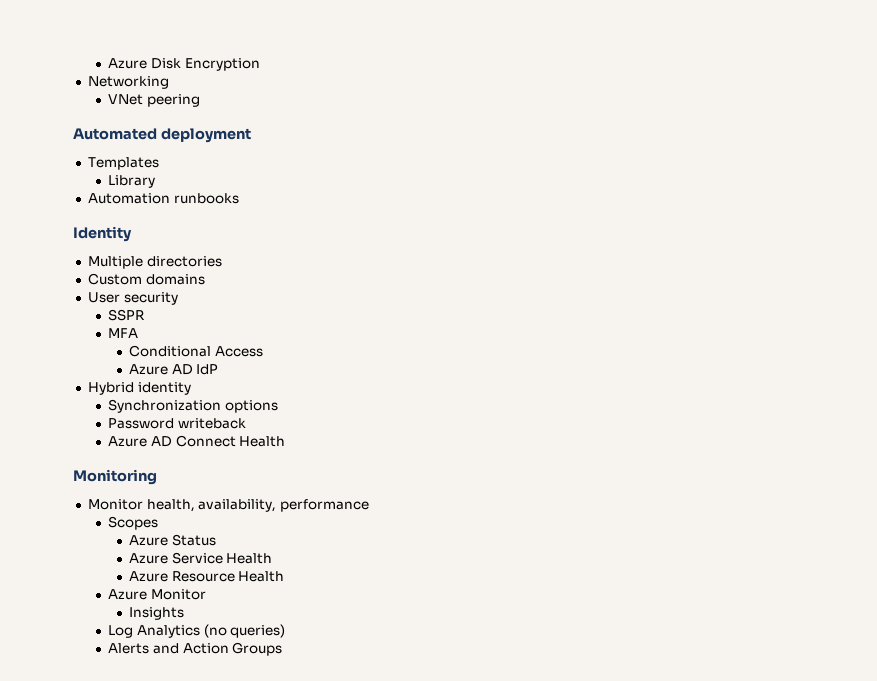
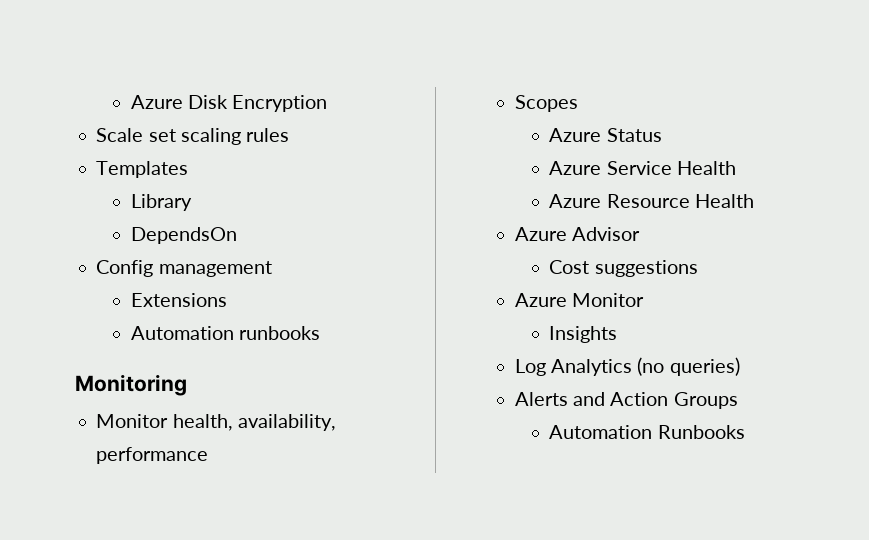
[87,76,169,89] [108,94,201,107] [73,128,251,143] [87,157,159,170] [108,175,156,188] [87,193,239,204] [73,226,132,242] [87,256,222,269] [87,273,205,285] [87,292,178,305] [108,309,146,321] [108,328,139,338] [129,345,263,357] [129,364,219,375] [87,382,191,395] [108,399,279,413] [108,418,247,429] [108,435,286,447] Networking // VNet peering // Automated deployment // Templates // Library // Automation runbooks // Identity // Multiple directories // Custom domains // User security // SSPR // MFA // Conditional Access // Azure AD IdP // Hybrid identity // Synchronization options // Password writeback // Azure AD Connect Health -> [96,128,290,145] [96,161,189,178] [130,194,192,211] [130,227,237,244] [96,260,272,277] [130,293,227,307] [130,326,321,340] Scale set scaling rules // Templates // Library // DependsOn // Config management // Extensions // Automation runbooks
(285, 576) none -> [514,227,641,241] [549,260,698,277] // Azure Advisor // Cost suggestions
(283, 649) none -> [549,425,745,439] // Automation Runbooks

